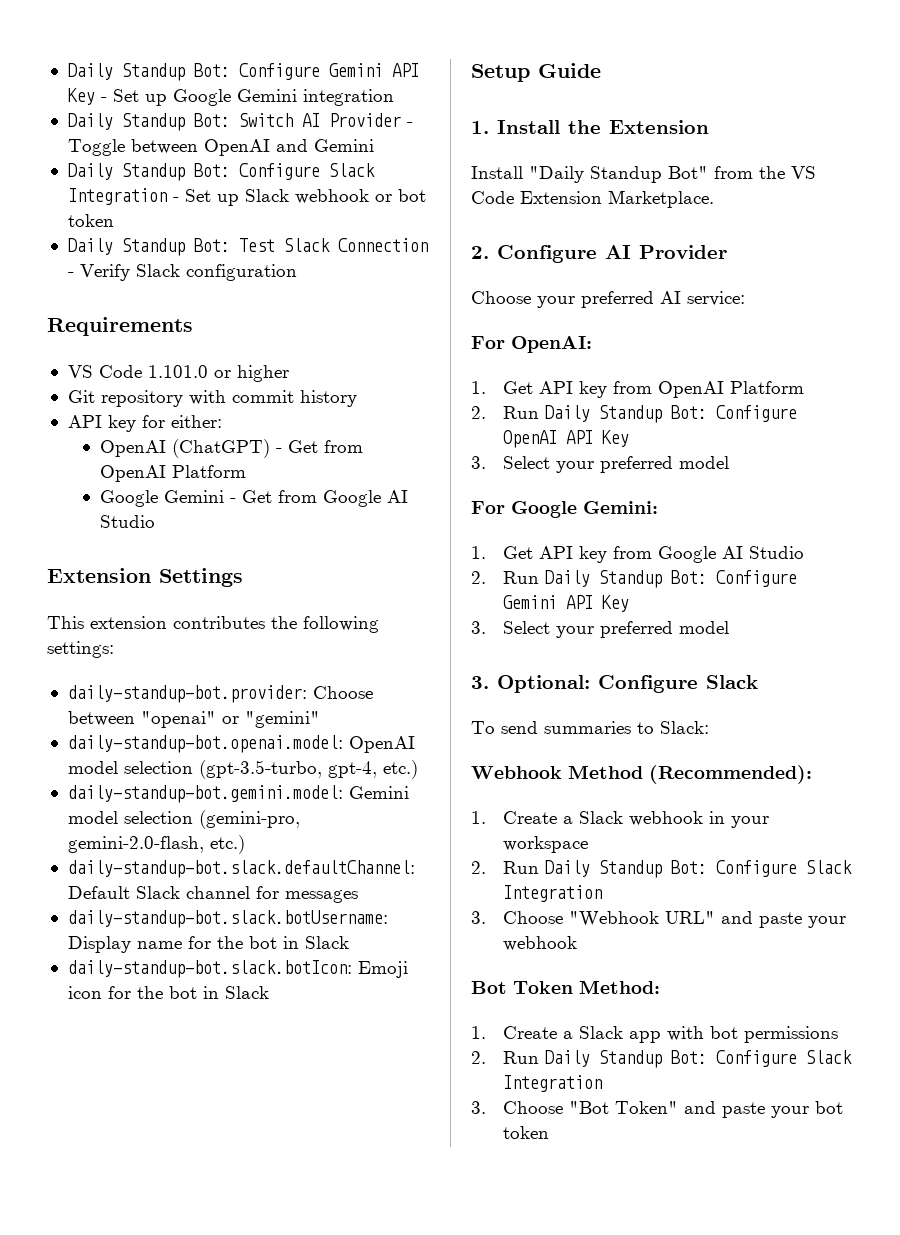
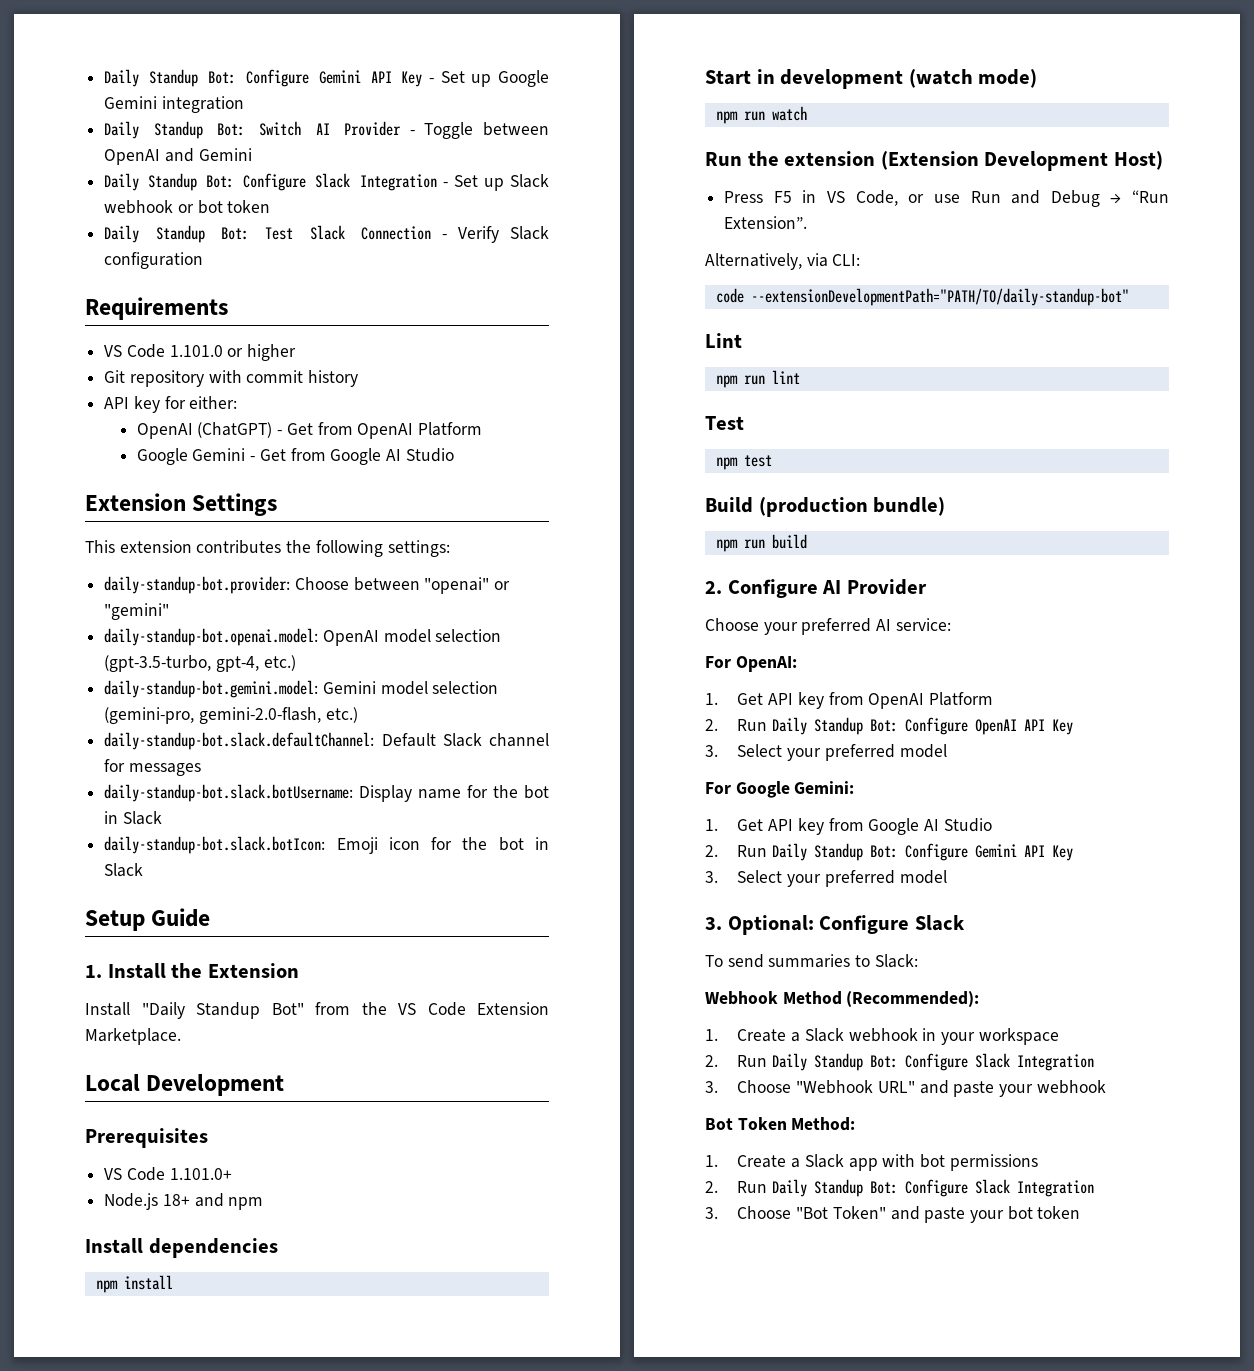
(714, 199) none -> [85,1074,285,1096] [85,1128,208,1148] [104,1167,232,1181] [104,1193,264,1210] [85,1238,278,1258] [95,1275,173,1293] [705,69,1038,89] [715,106,807,124] [705,151,1163,171] [724,190,1169,207] [724,216,808,229] [705,253,861,270] [715,288,1129,306] [705,333,742,348] [715,370,800,388] [705,416,744,430] [715,455,772,470] [705,497,946,517] [715,534,807,552] // Local Development // Prerequisites // VS Code 1.101.0+ // Node.js 18+ and npm // Install dependencies // npm install // Start in development (watch mode) // npm run watch // Run the extension (Extension Development Host) // Press F5 in VS Code, or use Run and Debug → “Run Extension”. // Alternatively, via CLI: // code --extensionDevelopmentPath="PATH/TO/daily-standup-bot" // Lint // npm run lint // Test // npm test // Build (production bundle) // npm run build

